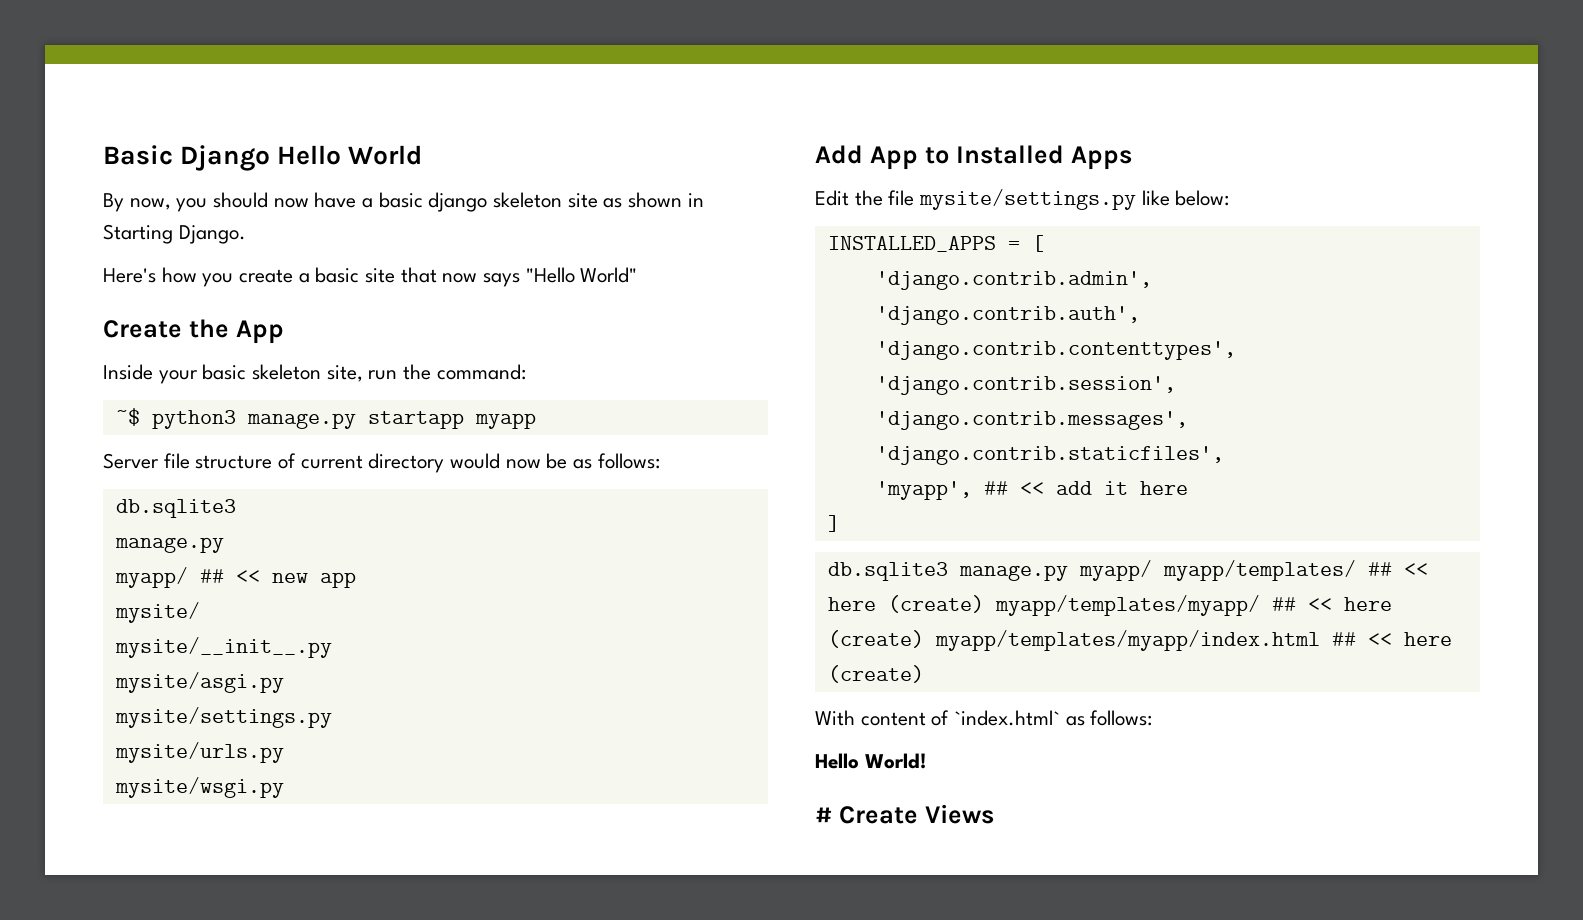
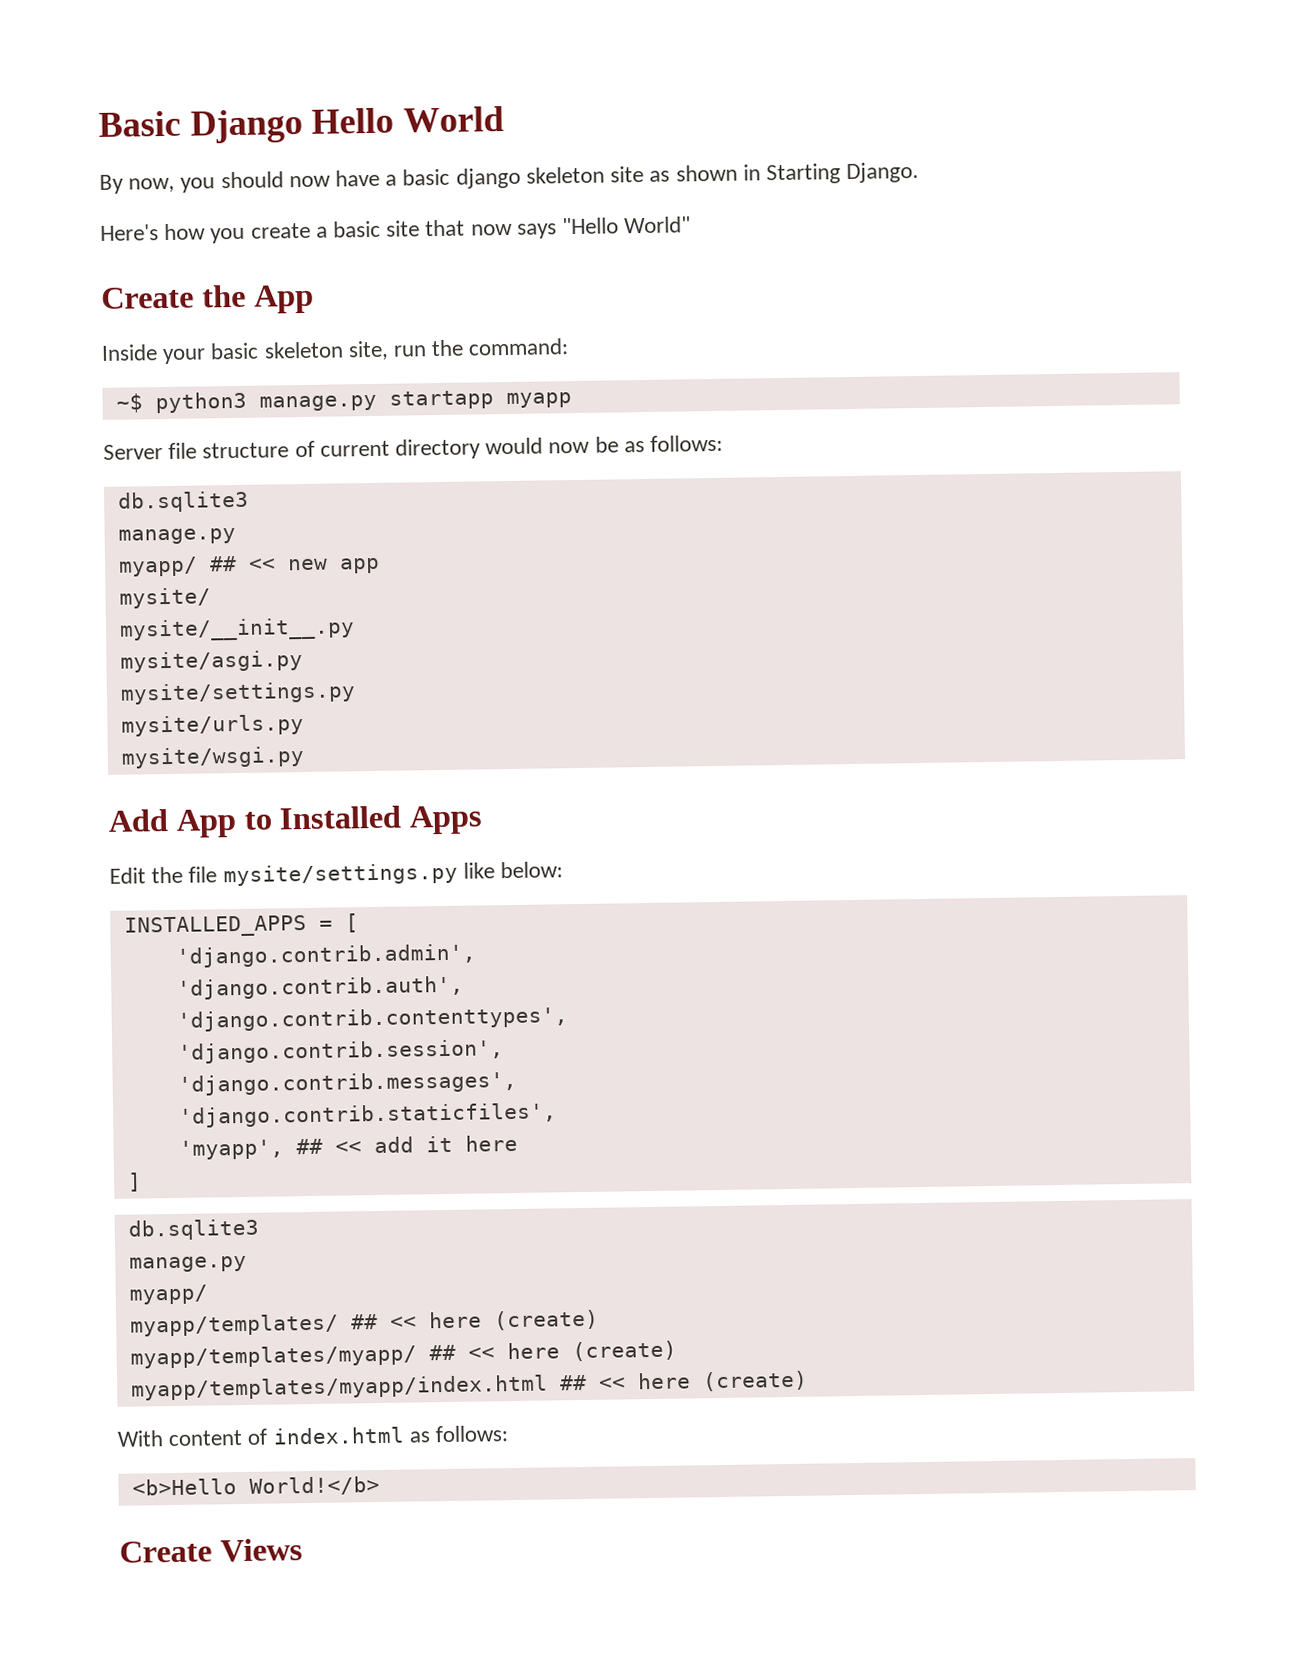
[958,560,1152,581] manage.py myapp/ -> [128,1255,247,1273] [128,1284,208,1305] // manage.py // myapp/ //
(984, 604) none -> (599, 1320) //
(924, 639) none -> (677, 1351) //
[954,710,1153,726] [815,753,926,769] [815,807,832,823] `index.html` as follows: // Hello World! // # -> [272,1425,509,1445] [131,1475,380,1496] index.html as follows: // <b>Hello World!</b> //

